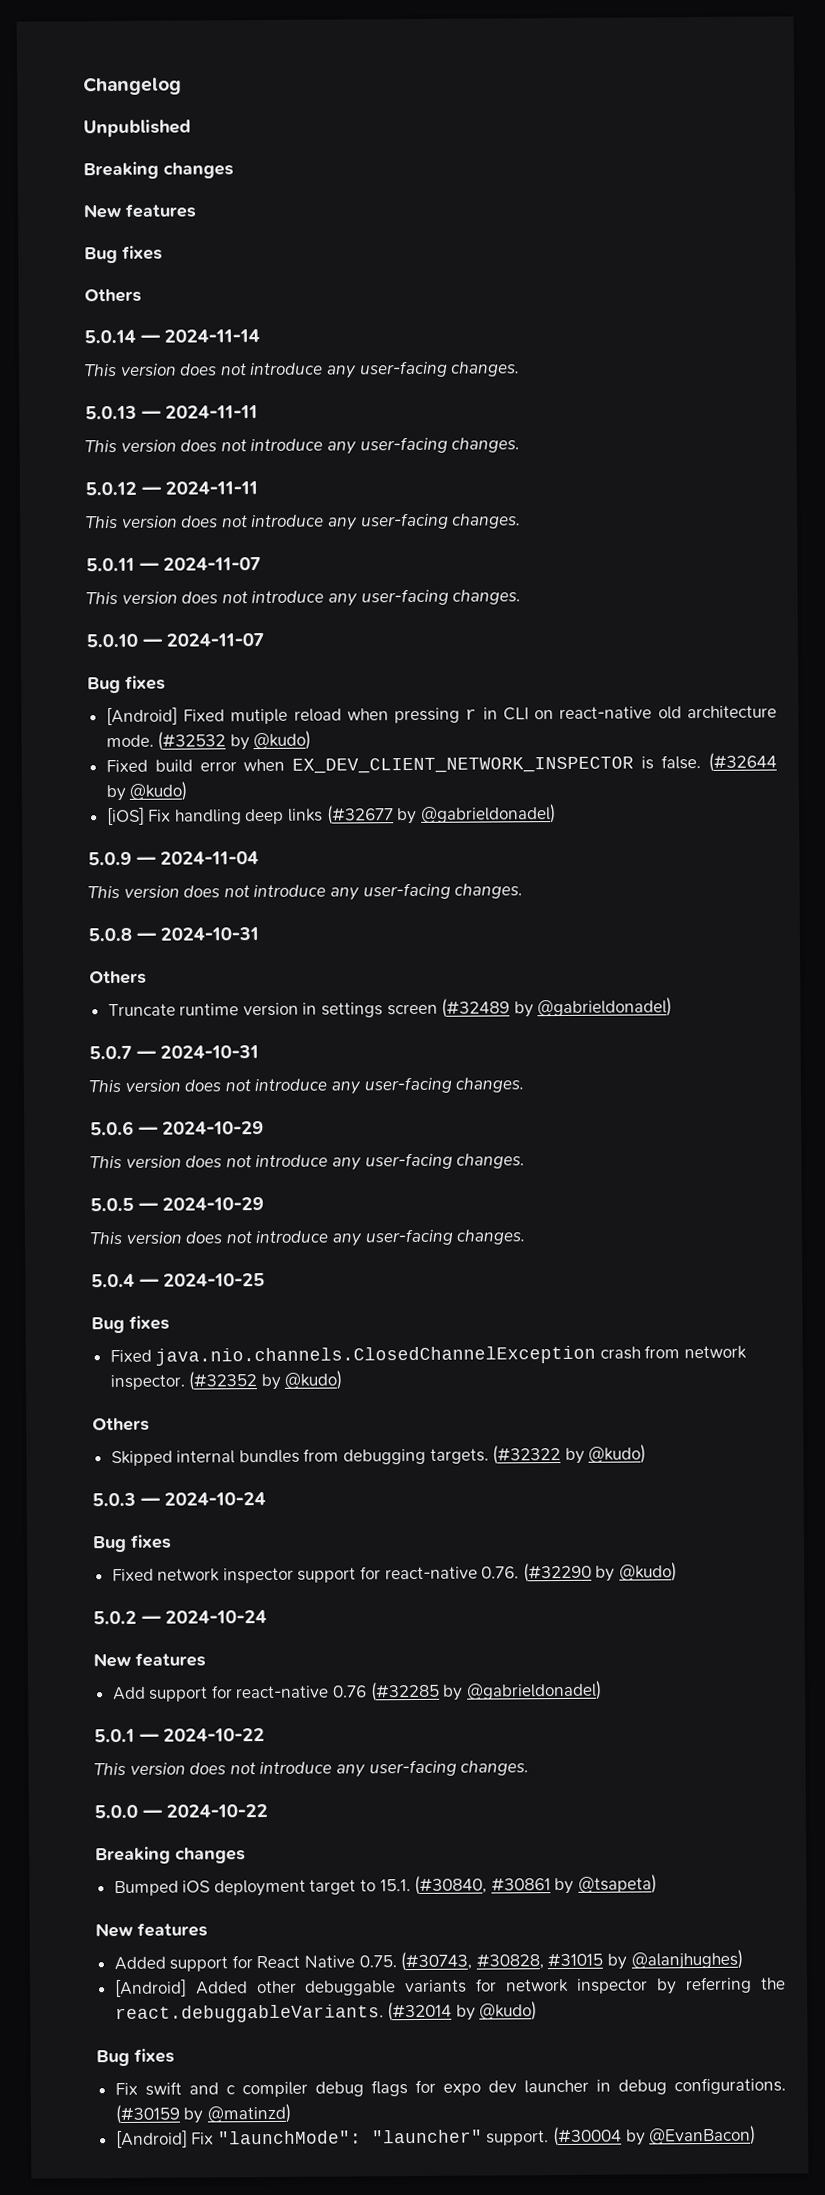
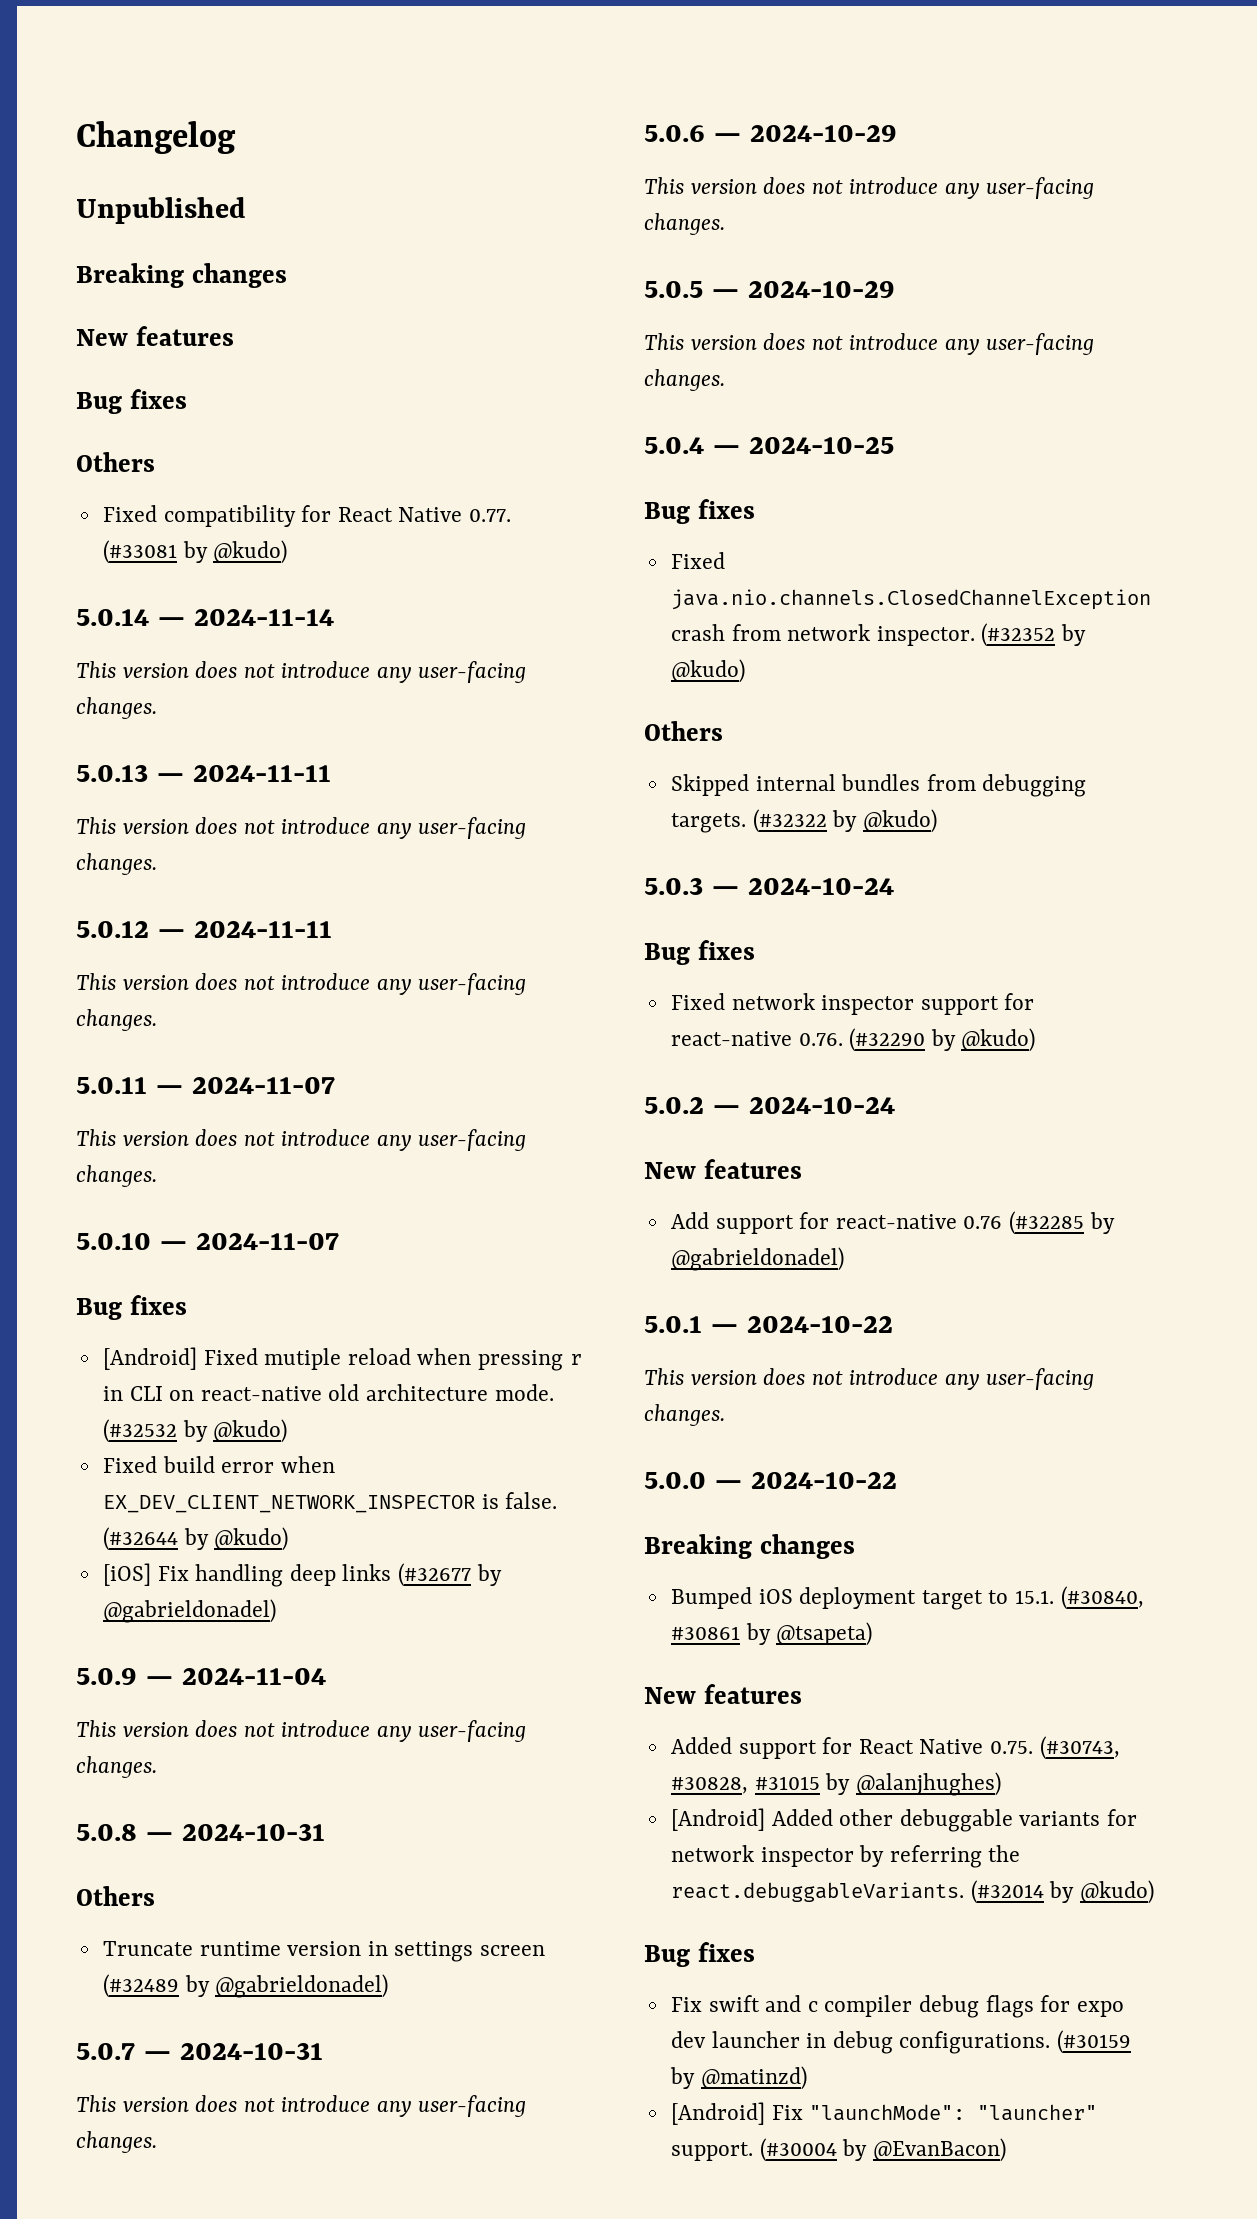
(142, 295) none -> [102,505,512,527] [102,540,288,564] // Fixed compatibility for React Native 0.77. (#33081 by @kudo)

